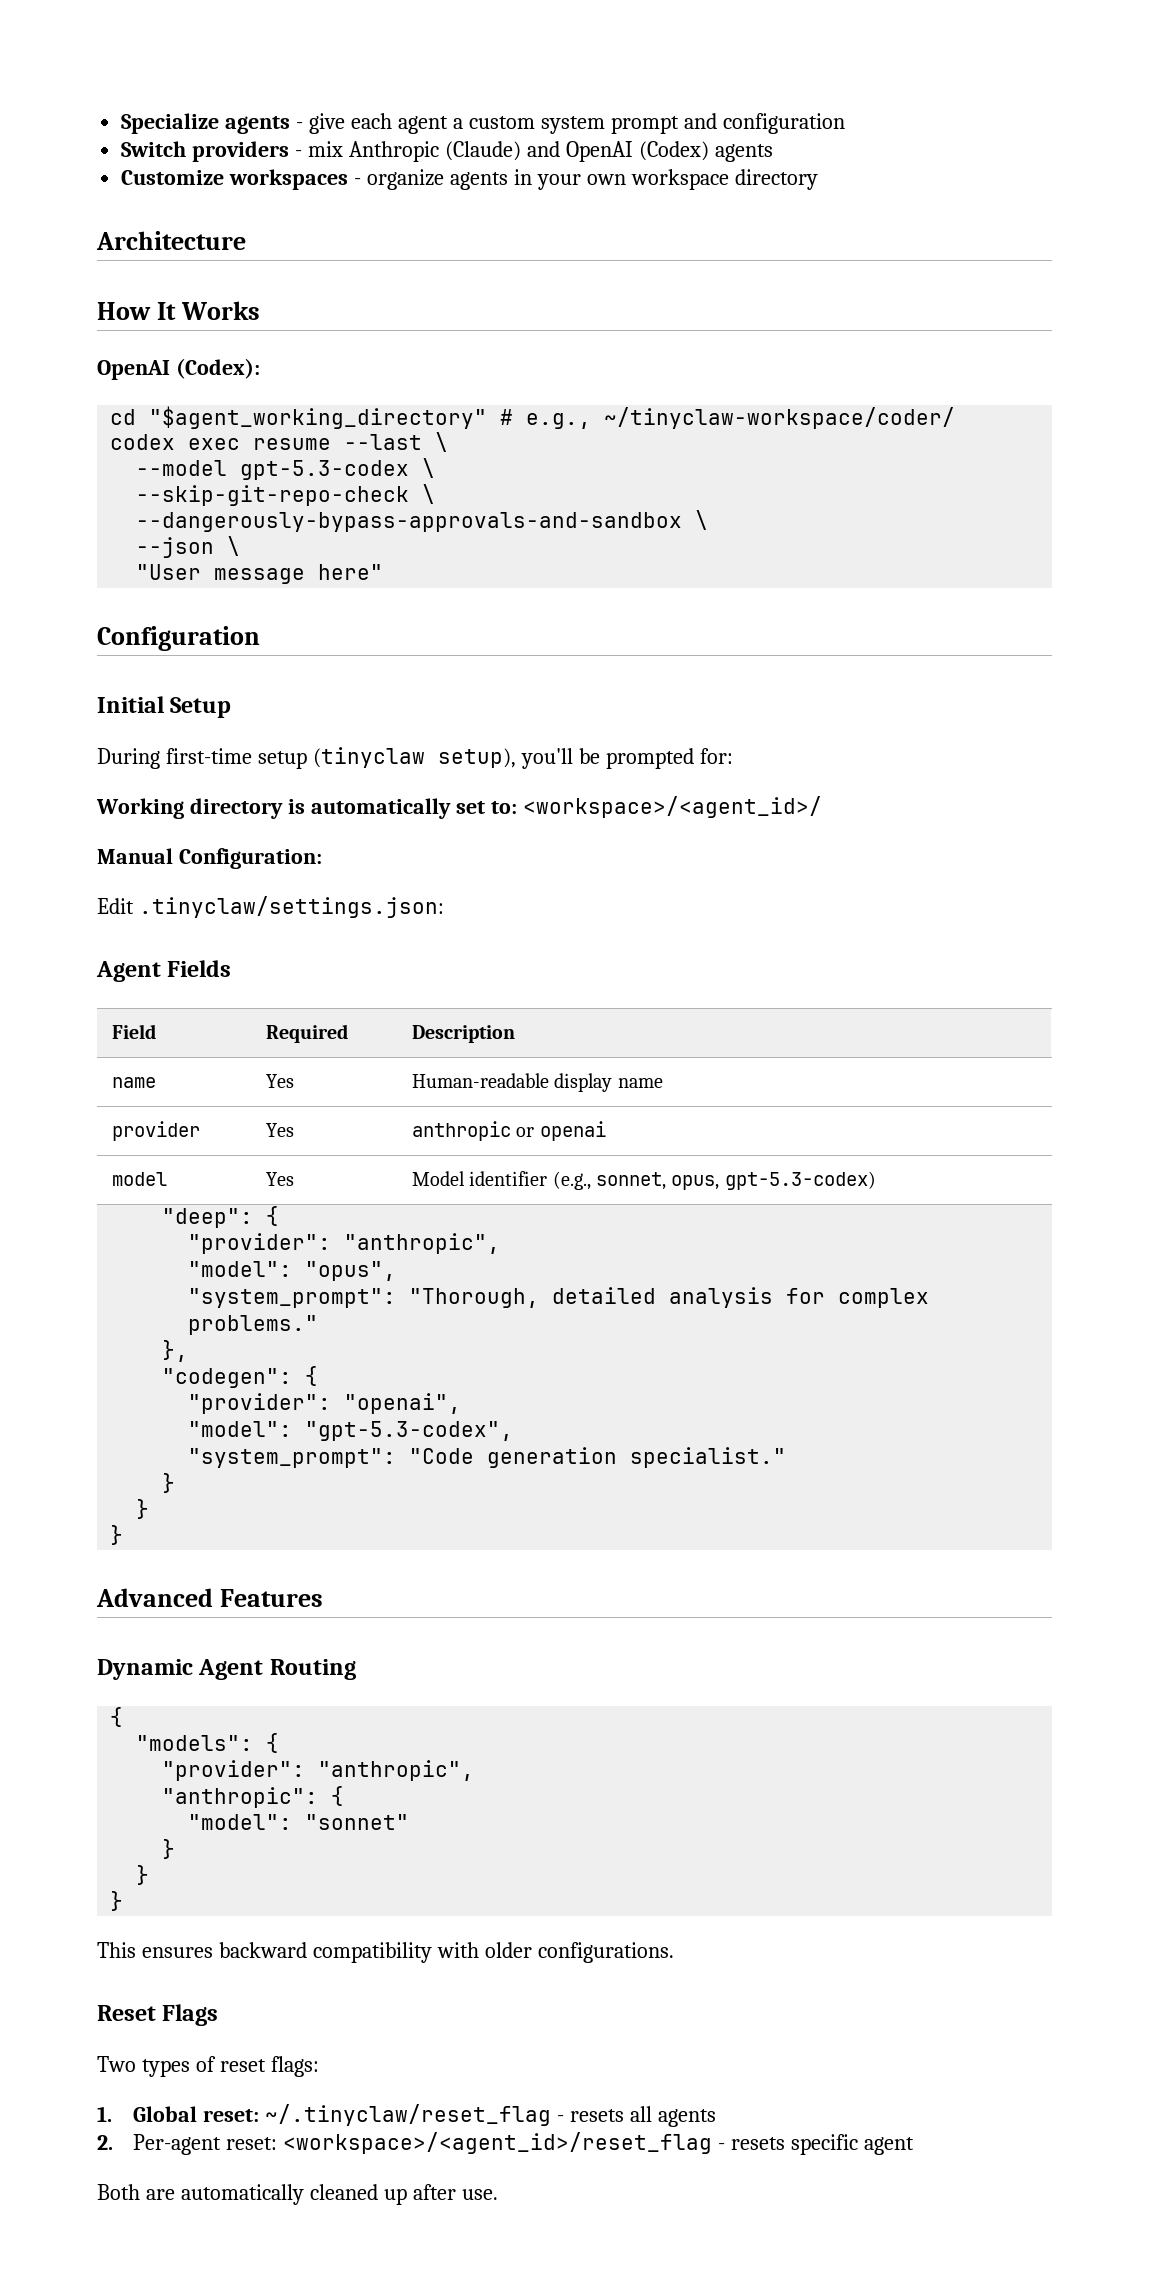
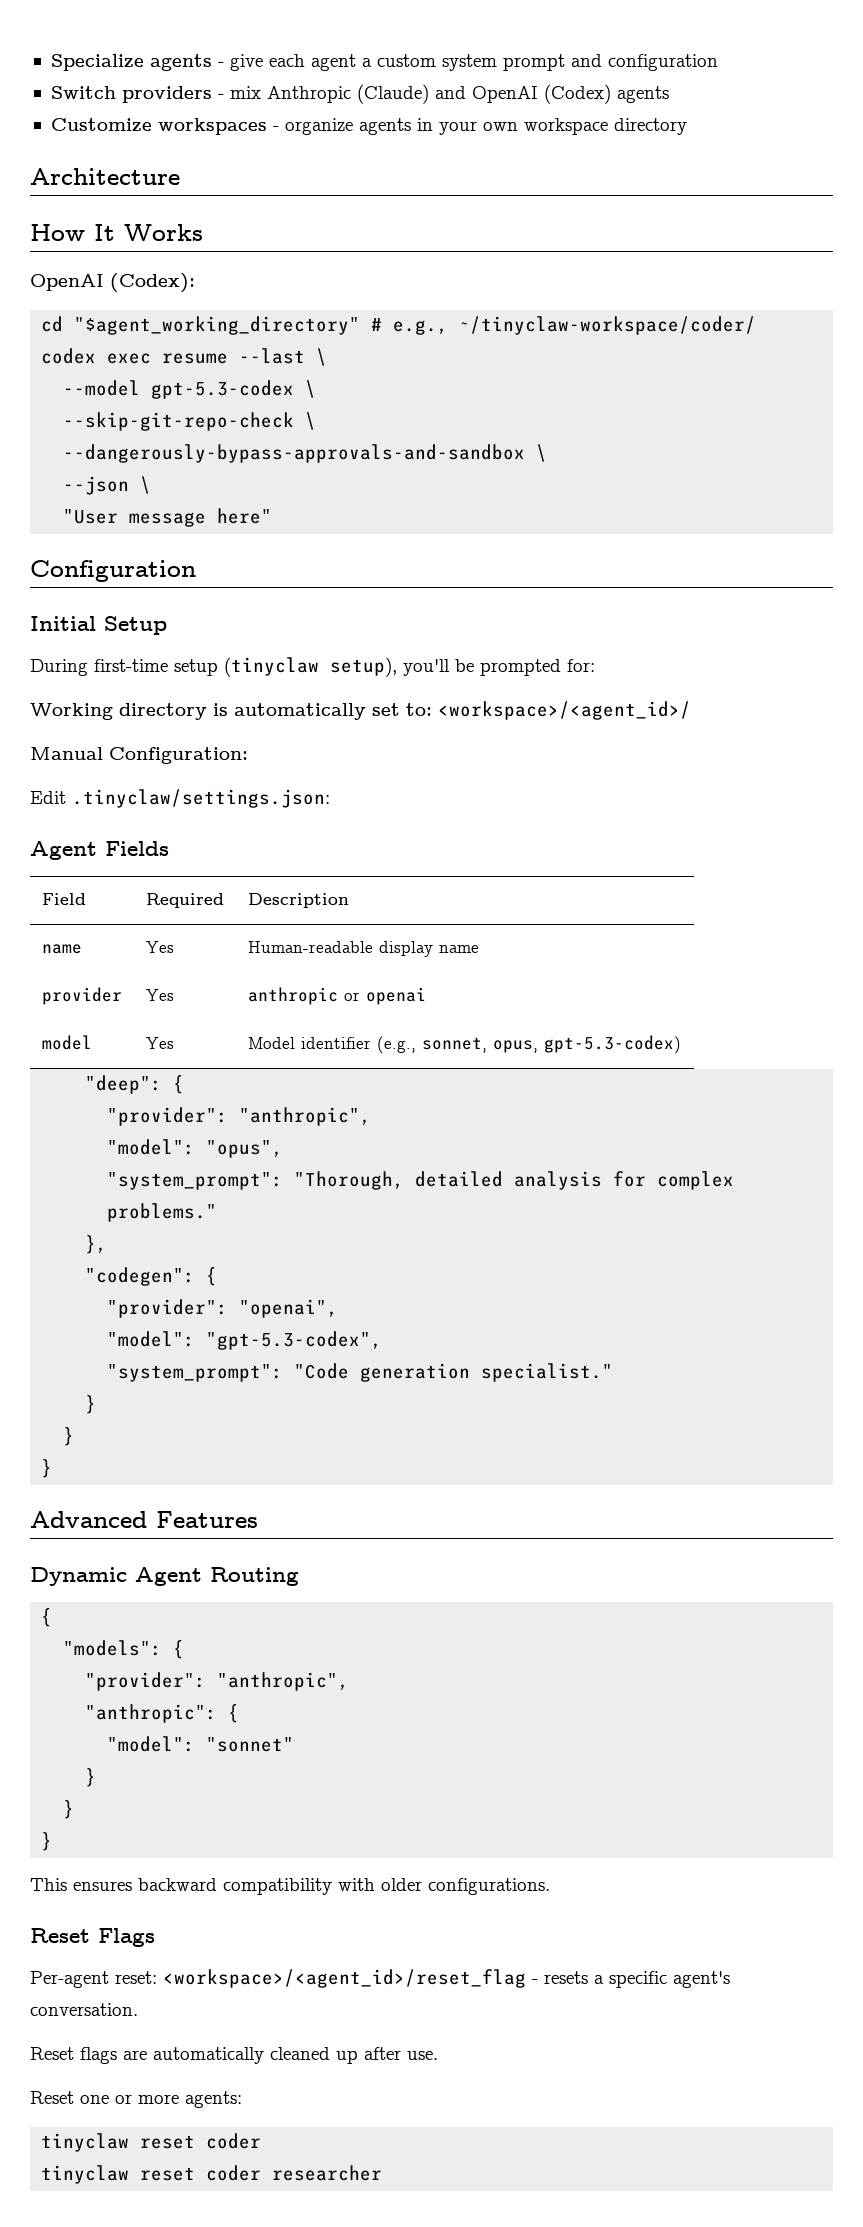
[97,2056,319,2077] [97,2104,716,2127] [97,2135,113,2150] Two types of reset flags: // 1. Global reset: ~/.tinyclaw/reset_flag - resets all agents // 2. -> (155, 1937) none
[790,2134,914,2155] [97,2184,140,2200] specific agent // Both -> [594,1971,730,1988] [30,2003,138,2016] [30,2047,117,2064] a specific agent's conversation. // Reset flags
(498, 2194) none -> [30,2091,242,2108] [41,2133,262,2152] [41,2165,383,2184] // Reset one or more agents: // tinyclaw reset coder // tinyclaw reset coder researcher

